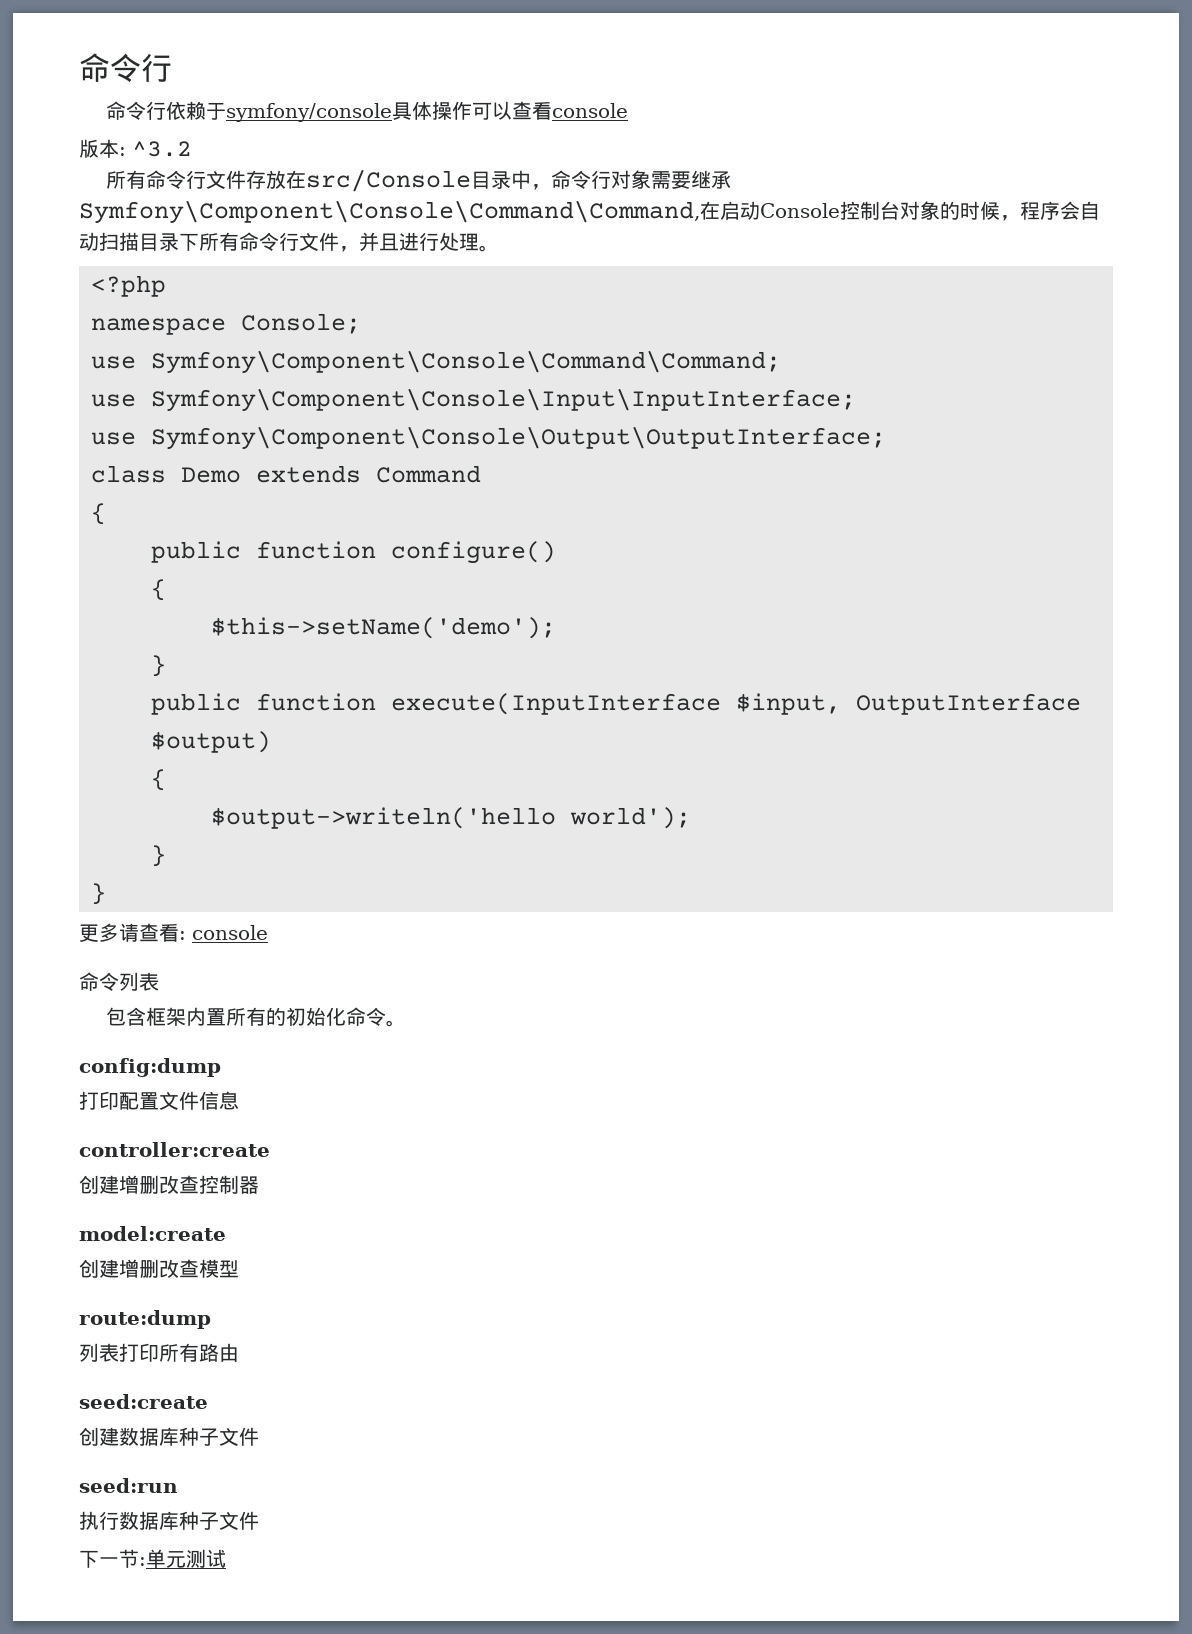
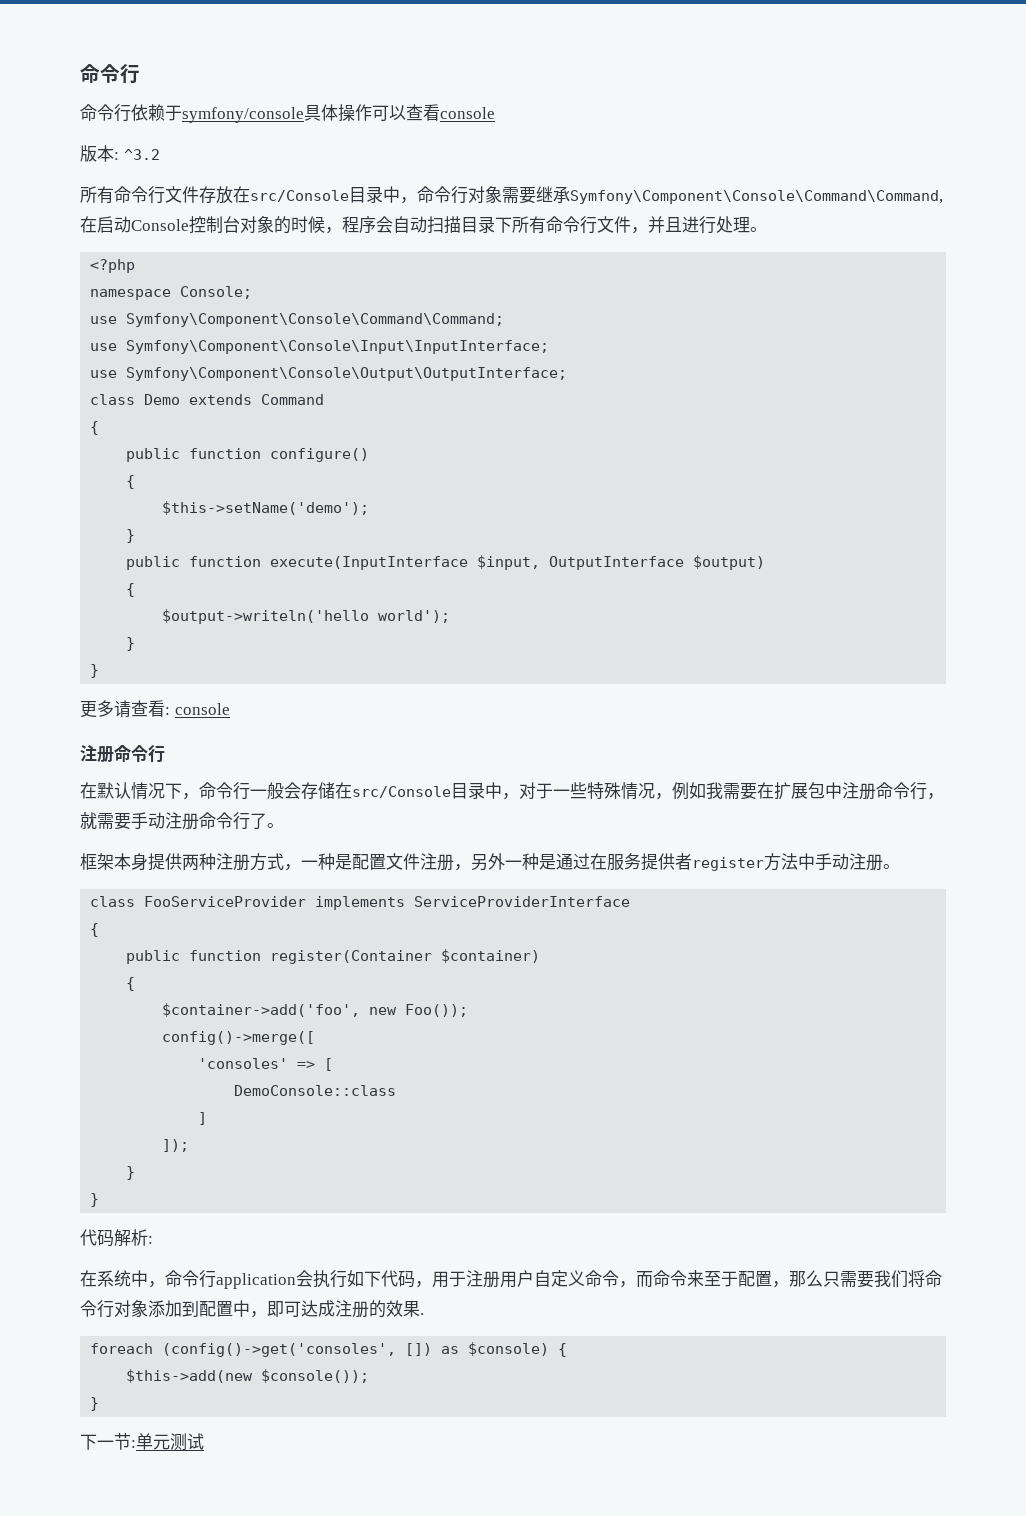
[79,972,159,991] [105,1007,406,1027] [79,1058,221,1077] [79,1091,239,1110] [79,1142,270,1157] [79,1175,259,1194] [79,1226,226,1241] [79,1259,239,1278] [79,1310,211,1329] [79,1343,239,1362] [79,1394,208,1409] [79,1427,259,1446] [79,1478,178,1493] [79,1511,259,1530] 命令列表 // 包含框架内置所有的初始化命令。 // config:dump // 打印配置文件信息 // controller:create // 创建增删改查控制器 // model:create // 创建增删改查模型 // route:dump // 列表打印所有路由 // seed:create // 创建数据库种子文件 // seed:run // 执行数据库种子文件 -> [80,745,165,763] [80,782,944,800] [80,812,284,830] [80,853,900,871] [90,896,631,910] [90,923,100,937] [126,949,541,964] [126,977,136,991] [162,1003,469,1017] [162,1031,316,1045] [198,1058,334,1071] [234,1085,397,1096] [198,1112,208,1125] [162,1139,190,1152] [126,1166,136,1180] [90,1193,100,1207] [80,1229,153,1247] [80,1270,942,1289] [80,1300,424,1318] [90,1342,568,1357] [126,1369,370,1383] [90,1397,100,1411] 注册命令行 // 在默认情况下，命令行一般会存储在src/Console目录中，对于一些特殊情况，例如我需要在扩展包中注册命令行，就需要手动注册命令行了。 // 框架本身提供两种注册方式，一种是配置文件注册，另外一种是通过在服务提供者register方法中手动注册。 // class FooServiceProvider implements ServiceProviderInterface // { // public function register(Container $container) // { // $container->add('foo', new Foo()); // config()->merge([ // 'consoles' => [ // DemoConsole::class // ] // ]); // } // } // 代码解析: // 在系统中，命令行application会执行如下代码，用于注册用户自定义命令，而命令来至于配置，那么只需要我们将命令行对象添加到配置中，即可达成注册的效果. // foreach (config()->get('consoles', []) as $console) { // $this->add(new $console()); // }

